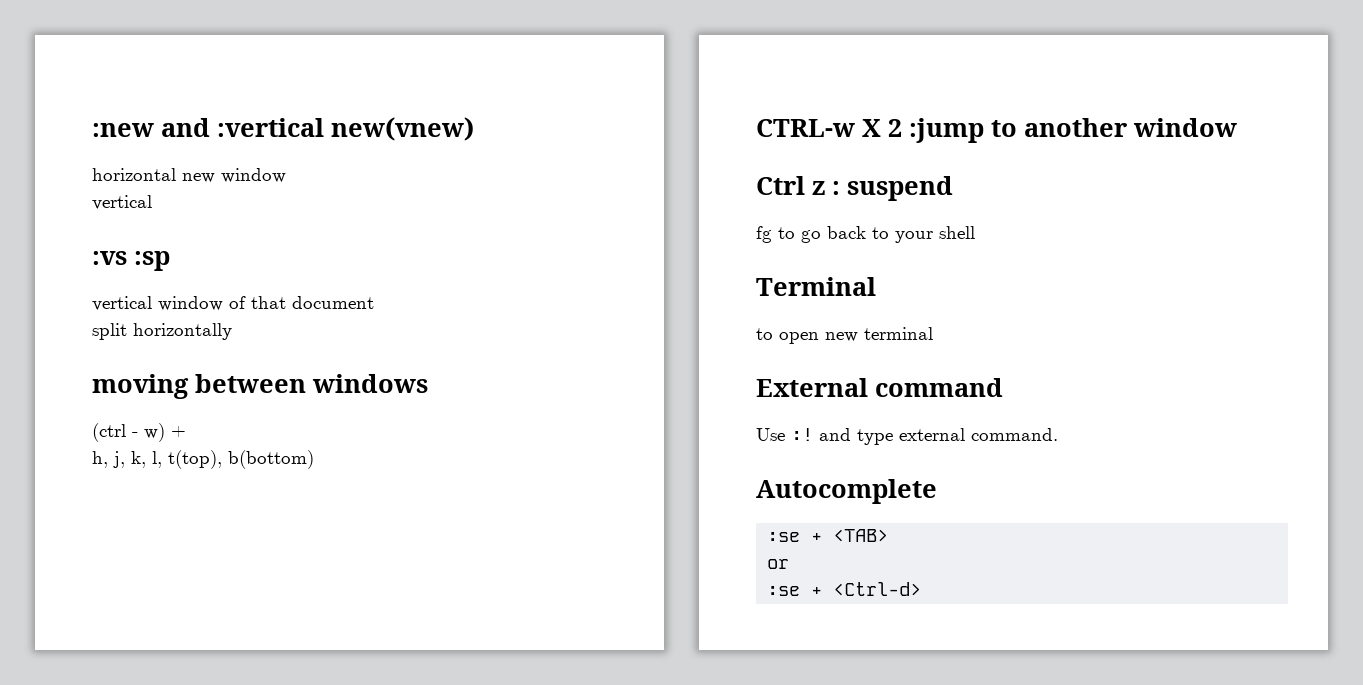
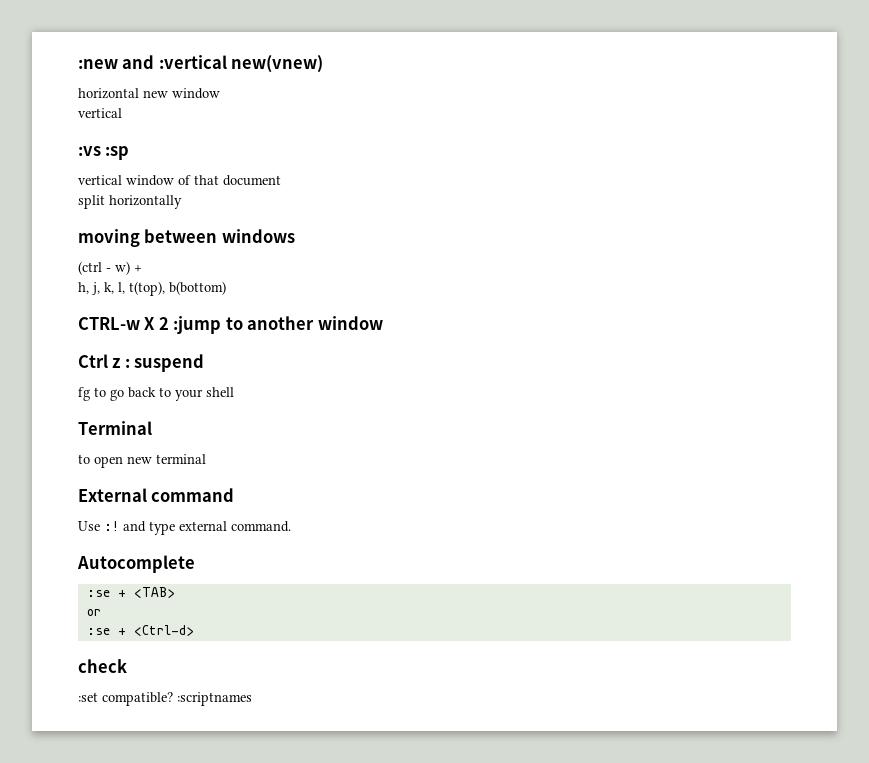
(922, 589) none -> [78,659,127,673] [78,692,252,706] // check // :set compatible? :scriptnames

